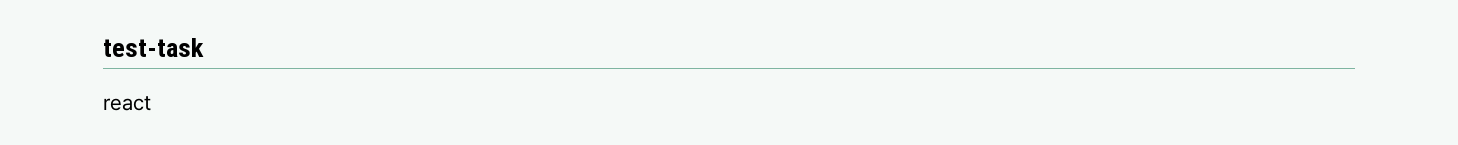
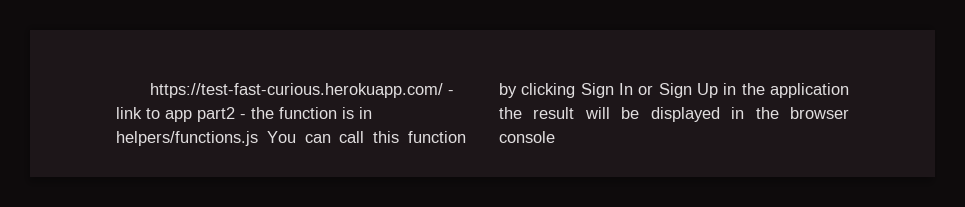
[103,38,204,57] [103,96,151,111] test-task // react -> [149,83,454,98] [116,107,372,122] [116,131,467,146] [499,83,849,98] [499,107,849,122] [499,131,555,143] https://test-fast-curious.herokuapp.com/ - link to app part2 - the function is in helpers/functions.js You can call this function by clicking Sign In or Sign Up in the application the result will be displayed in the browser console

